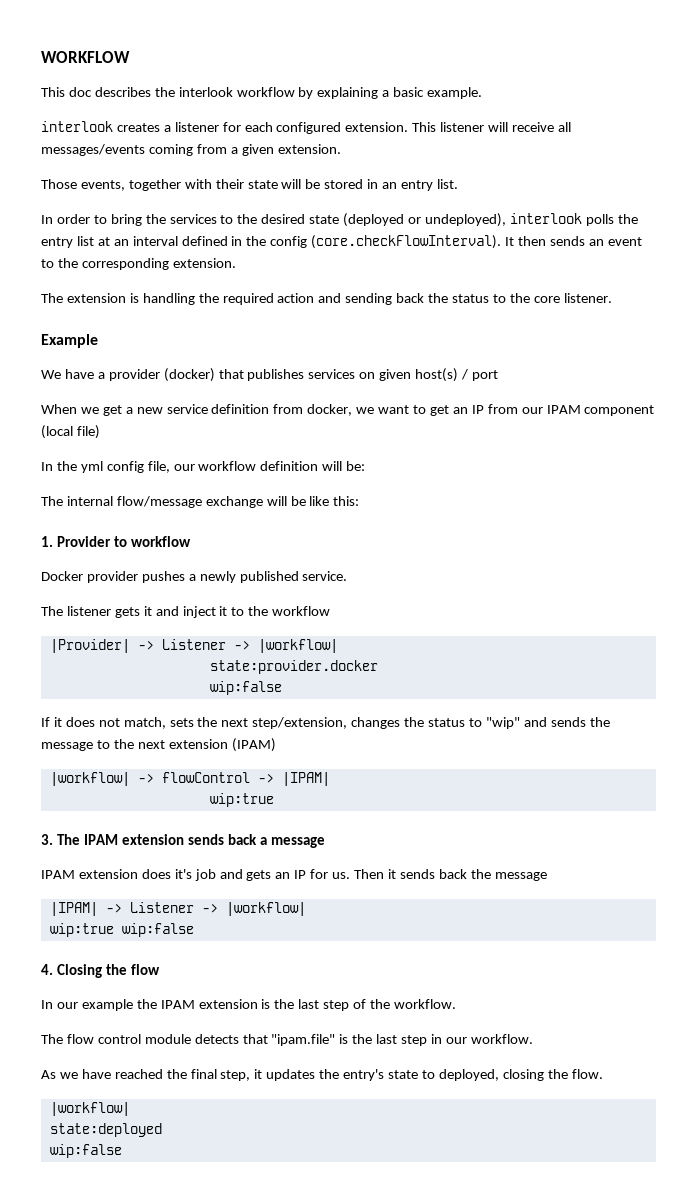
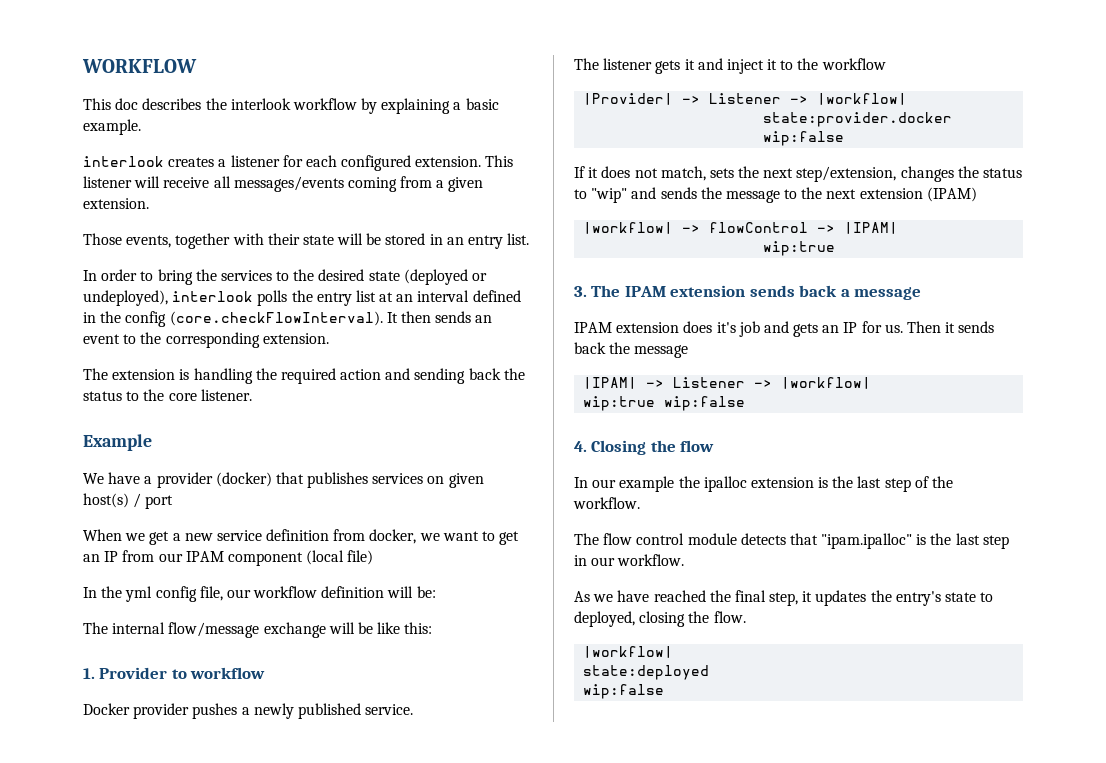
[160,1000,195,1009] IPAM -> [703,476,747,492] ipalloc
[271,1034,336,1046] "ipam.file" -> [821,533,913,549] "ipam.ipalloc"

